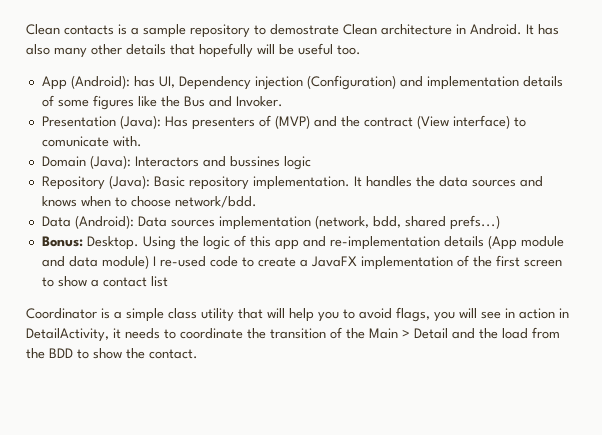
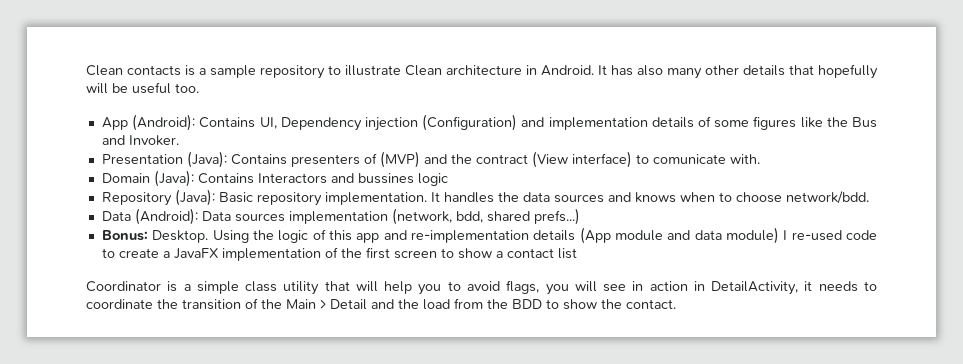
[270,24,339,35] demostrate -> [345,65,401,76] illustrate
[133,76,155,87] has -> [199,117,256,128] Contains
[164,116,188,127] Has -> [230,154,287,165] Contains
(131, 162) none -> [197,173,254,184] Contains

